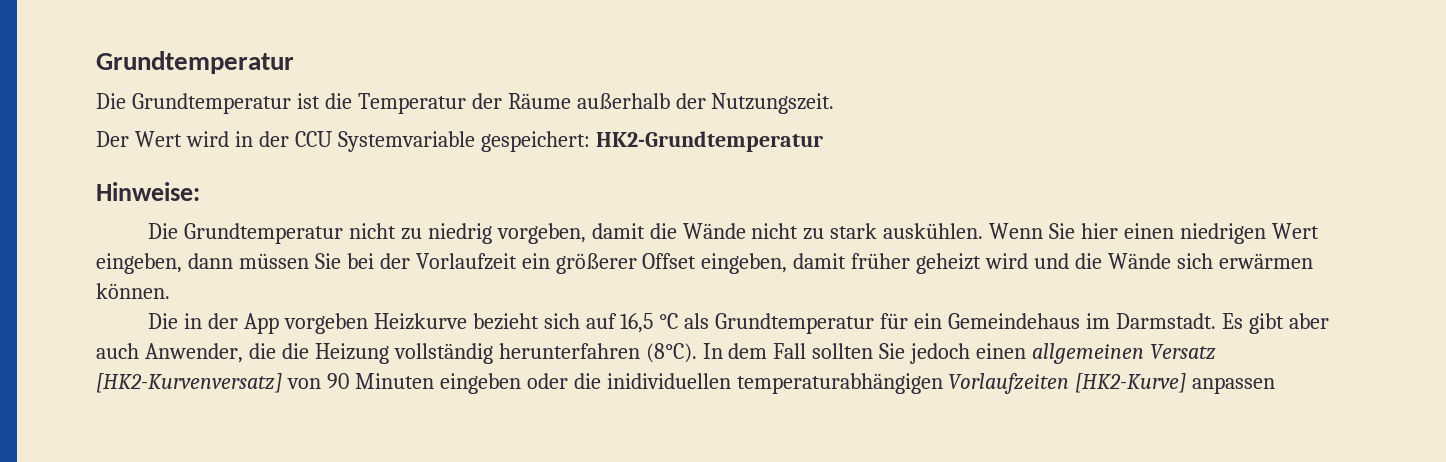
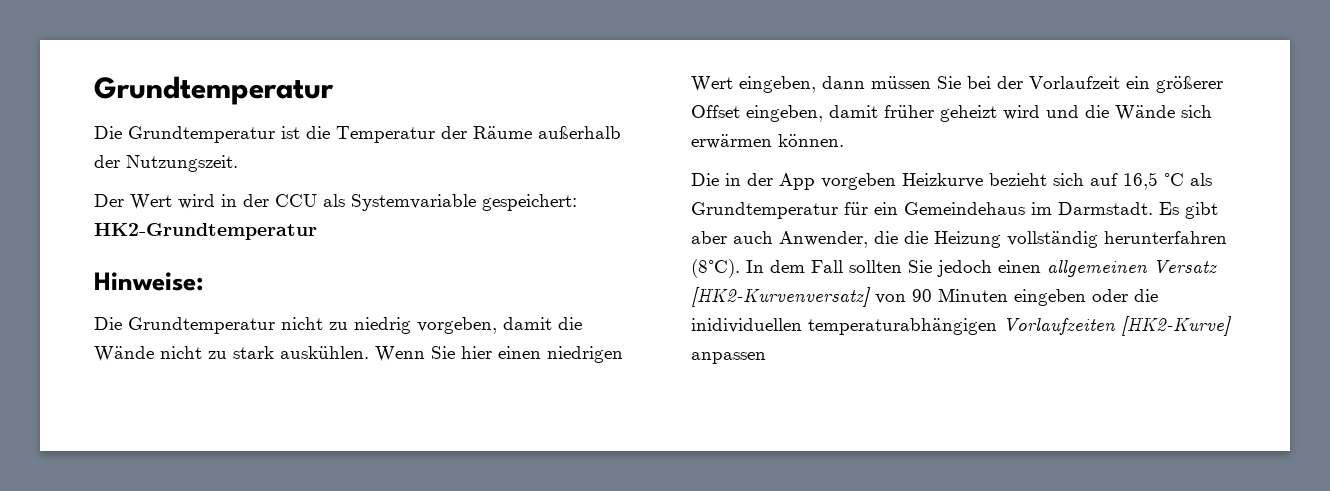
(332, 139) none -> [323,194,345,207] als

